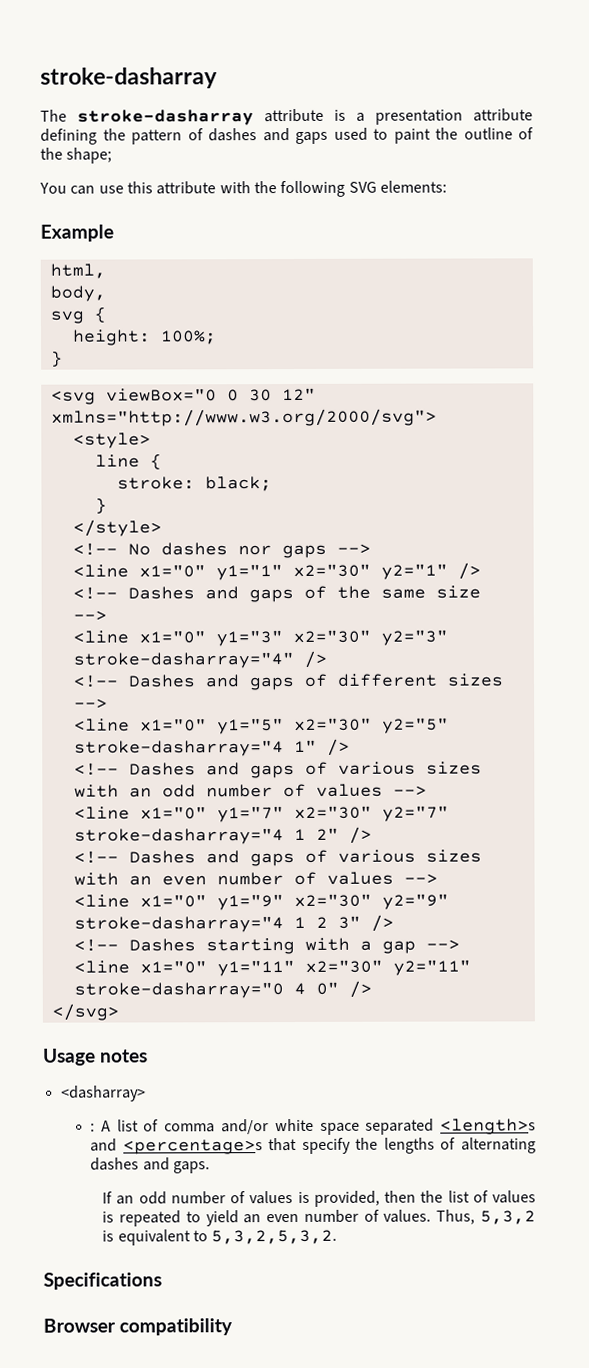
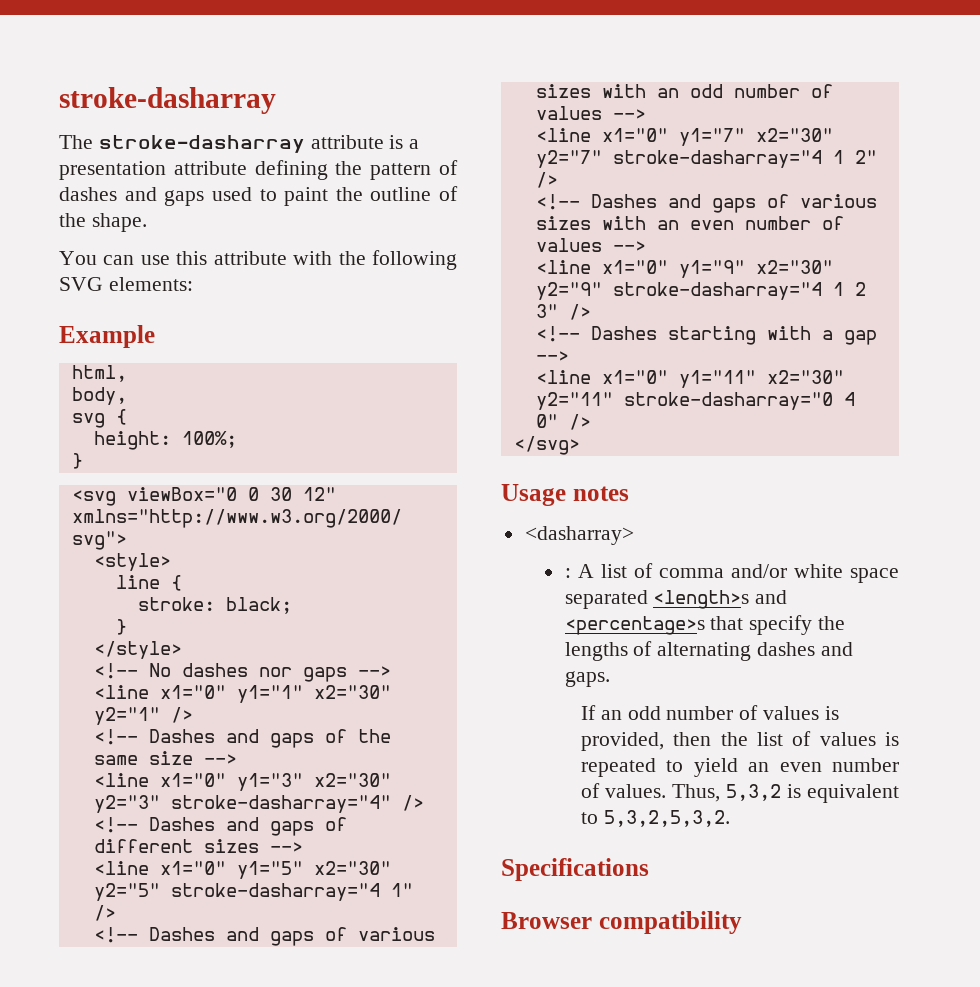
[66,147,113,164] shape; -> [91,213,147,232] shape.

